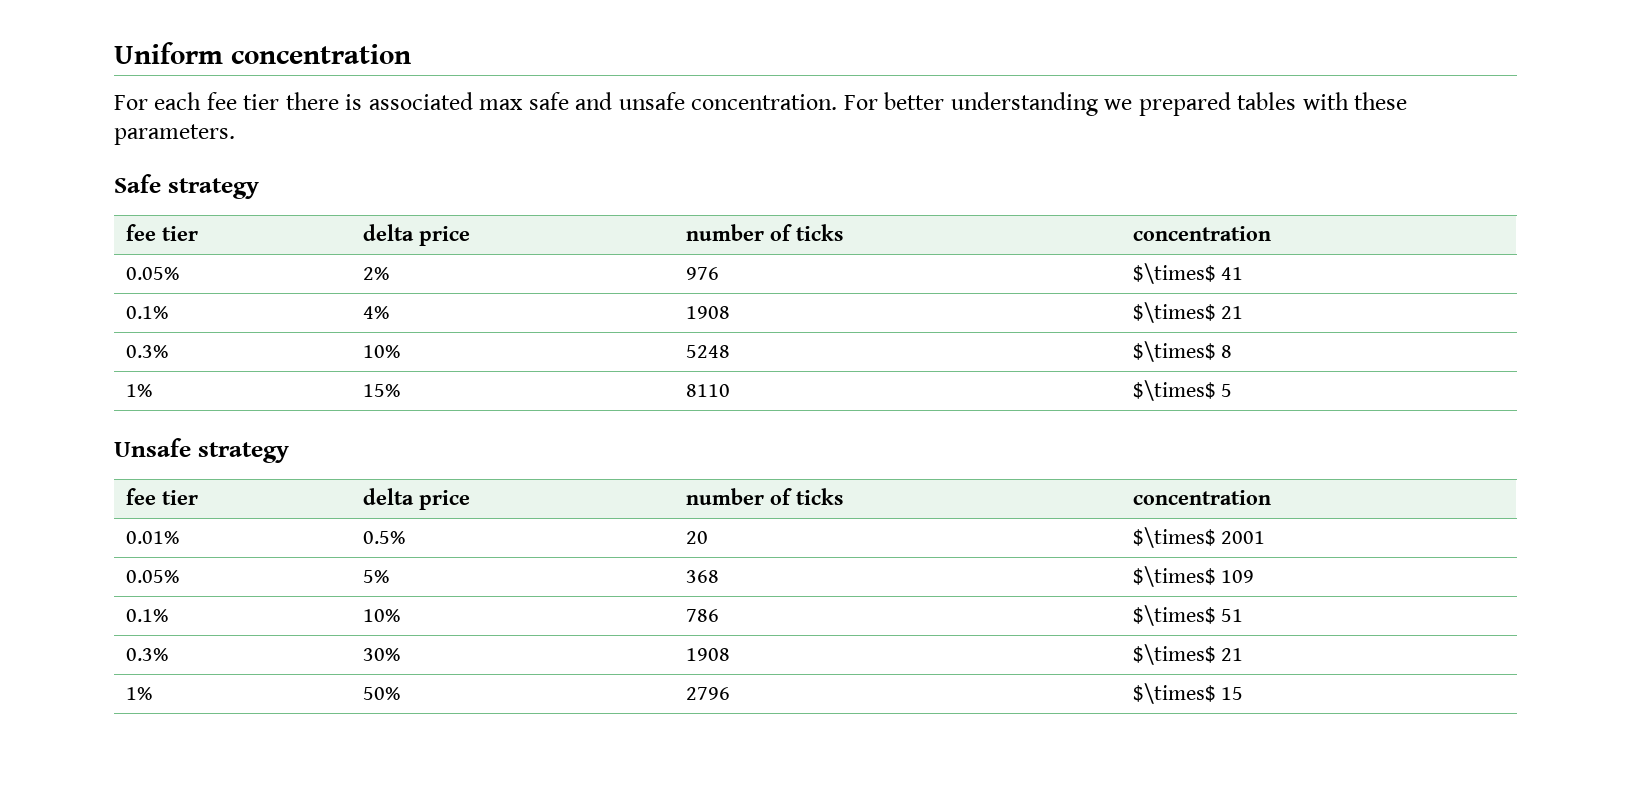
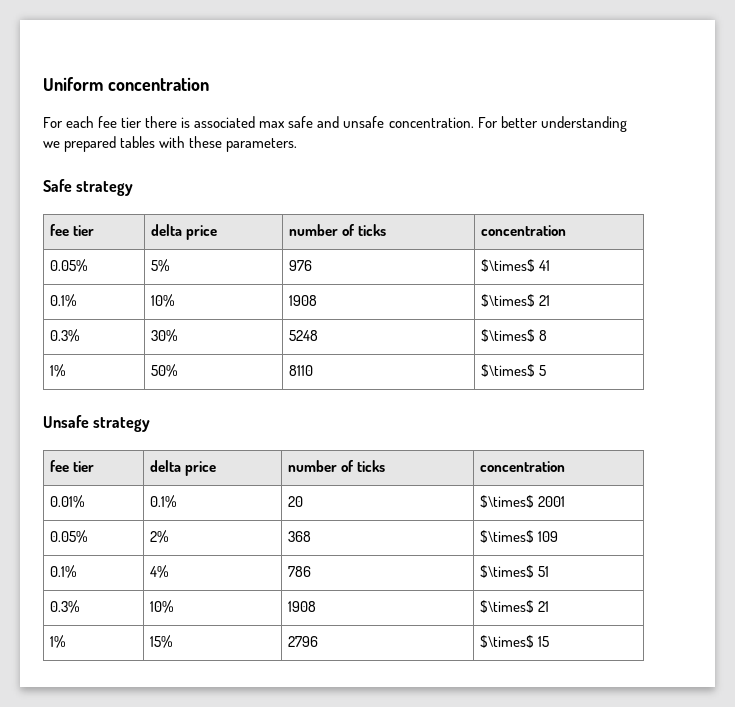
[362,267,389,280] 2% -> [151,259,170,272] 5%
[362,306,389,319] 4% -> [151,294,175,307] 10%
[362,345,400,358] 10% -> [151,329,178,342] 30%
[362,384,400,397] 15% -> [151,364,178,377] 50%
[362,531,405,544] 0.5% -> [150,495,177,508] 0.1%
[362,570,389,583] 5% -> [150,530,169,543] 2%
[362,609,400,622] 10% -> [150,565,169,578] 4%
[362,648,400,661] 30% -> [150,600,174,613] 10%
[362,687,400,700] 50% -> [150,635,173,648] 15%

